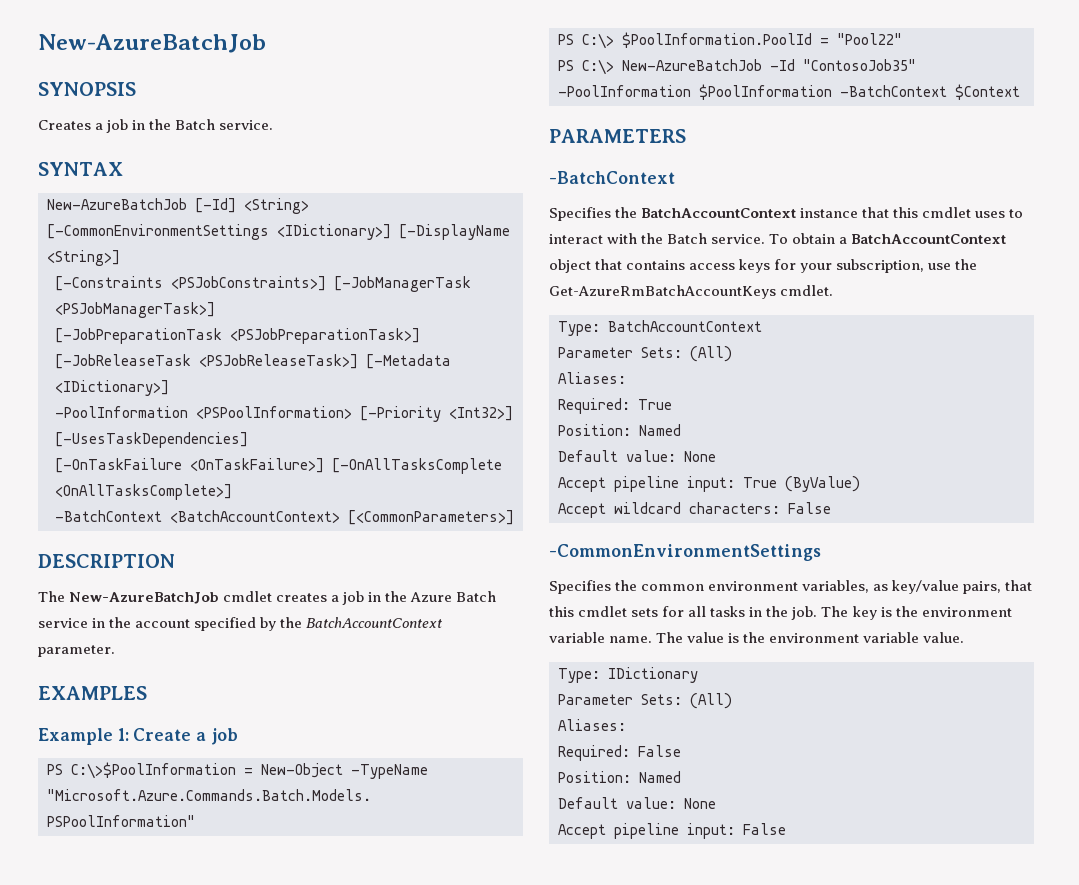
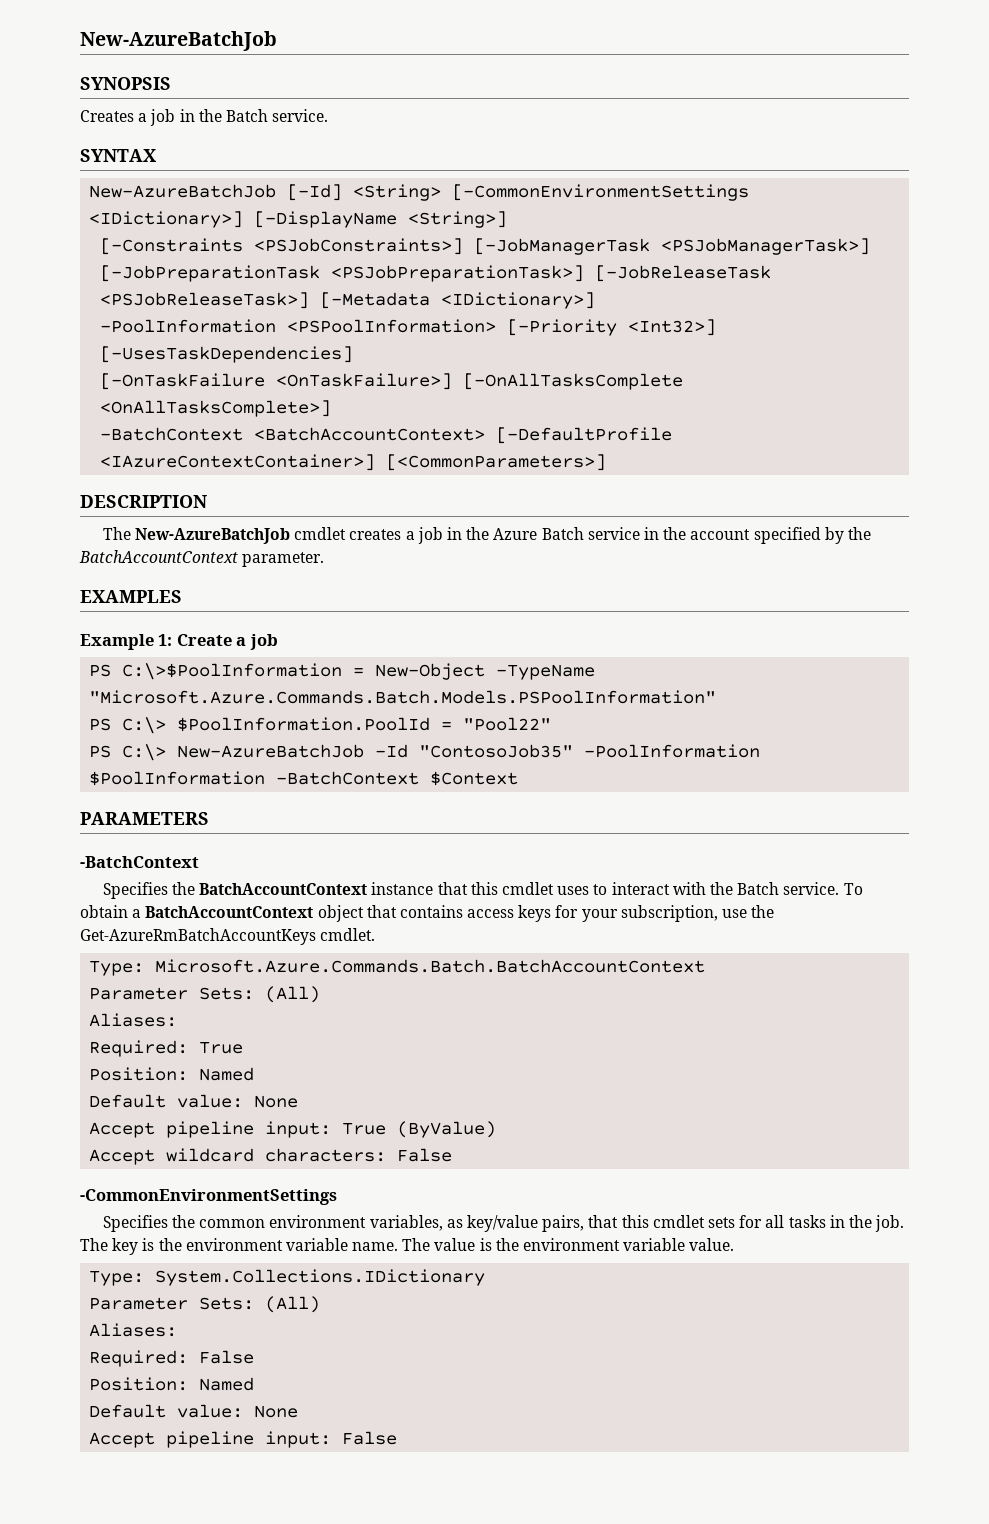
(340, 516) none -> [496,427,673,444] [100,454,376,471] [-DefaultProfile <IAzureContextContainer>]
[608,320,762,332] BatchAccountContext -> [155,959,706,973] Microsoft.Azure.Commands.Batch.BatchAccountContext
[608,667,698,683] IDictionary -> [155,1269,486,1286] System.Collections.IDictionary

